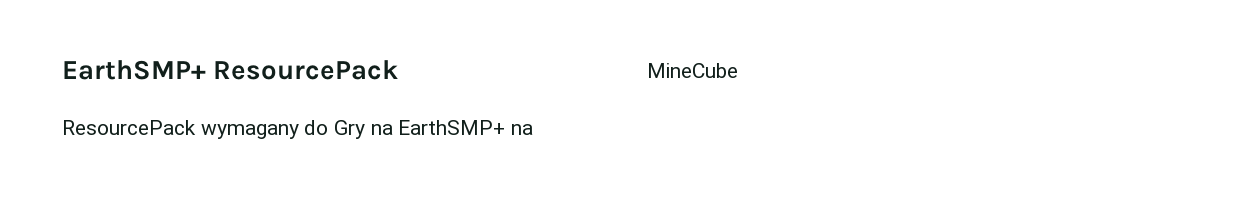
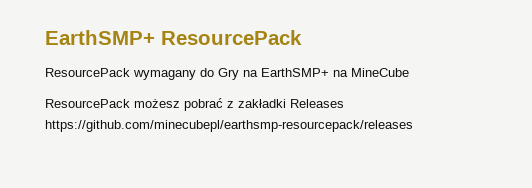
(738, 70) none -> [45,98,344,111] [45,120,413,132] // ResourcePack możesz pobrać z zakładki Releases https://github.com/minecubepl/earthsmp-resourcepack/releases

